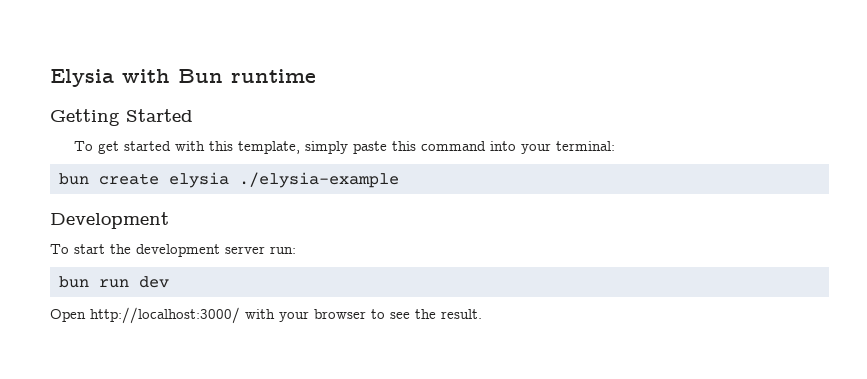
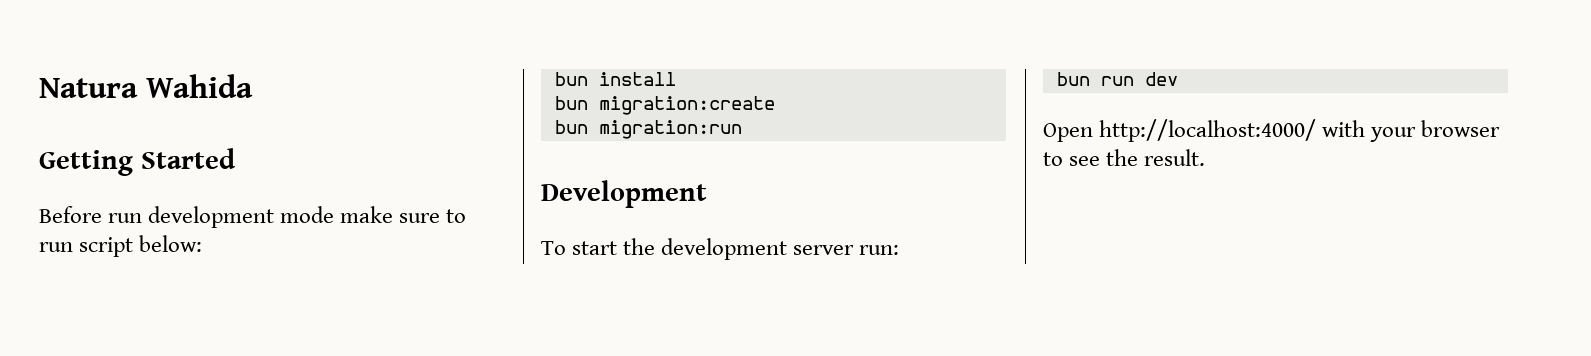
[50,69,316,87] [50,109,193,126] [73,141,615,154] [58,172,399,188] Elysia with Bun runtime // Getting Started // To get started with this template, simply paste this command into your terminal: // bun create elysia ./elysia-example -> [39,74,253,98] [39,148,236,176] [39,206,467,228] [39,235,203,257] [554,72,676,86] [554,96,775,115] [554,120,742,139] Natura Wahida // Getting Started // Before run development mode make sure to run script below: // bun install // bun migration:create // bun migration:run
[90,307,240,324] http://localhost:3000/ -> [1099,119,1317,142] http://localhost:4000/

